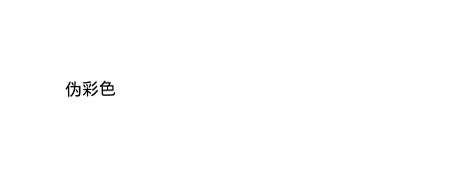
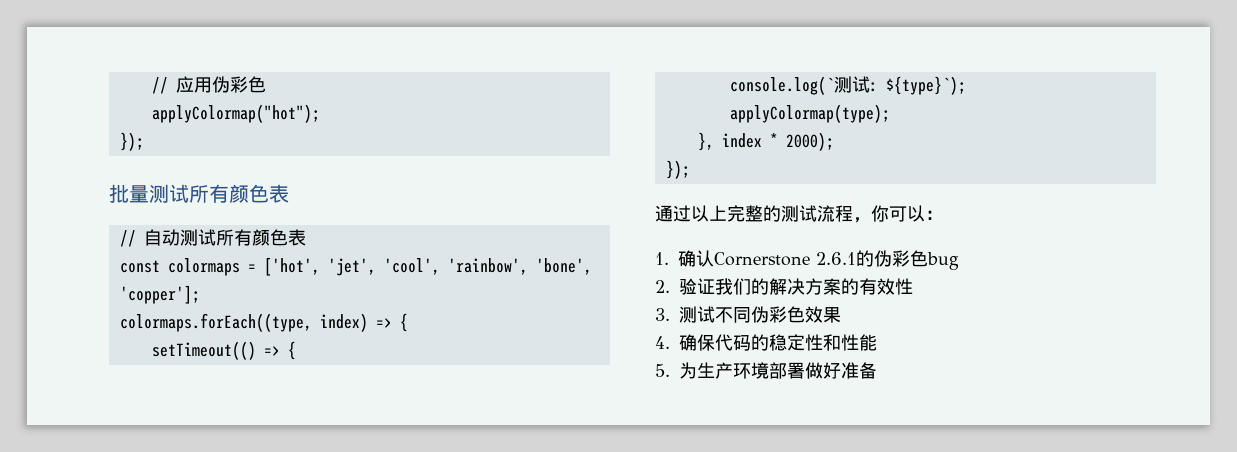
[64,80,117,98] 伪彩色 -> [151,76,266,94] [151,104,320,123] [119,132,144,151] [109,184,289,203] [119,229,306,247] [119,257,592,276] [119,285,200,304] [119,313,408,332] [151,341,296,360] [729,76,966,95] [729,104,890,123] [697,132,834,151] [665,160,690,179] [655,205,943,223] [655,250,959,270] [655,278,913,295] [655,306,841,323] [655,334,877,351] [655,362,877,379] // 应用伪彩色 // applyColormap("hot"); // }); // 批量测试所有颜色表 // // 自动测试所有颜色表 // const colormaps = ['hot', 'jet', 'cool', 'rainbow', 'bone', 'copper']; // colormaps.forEach((type, index) => { // setTimeout(() => { // console.log(`测试: ${type}`); // applyColormap(type); // }, index * 2000); // }); // 通过以上完整的测试流程，你可以： // 1.确认Cornerstone 2.6.1的伪彩色bug // 2.验证我们的解决方案的有效性 // 3.测试不同伪彩色效果 // 4.确保代码的稳定性和性能 // 5.为生产环境部署做好准备

